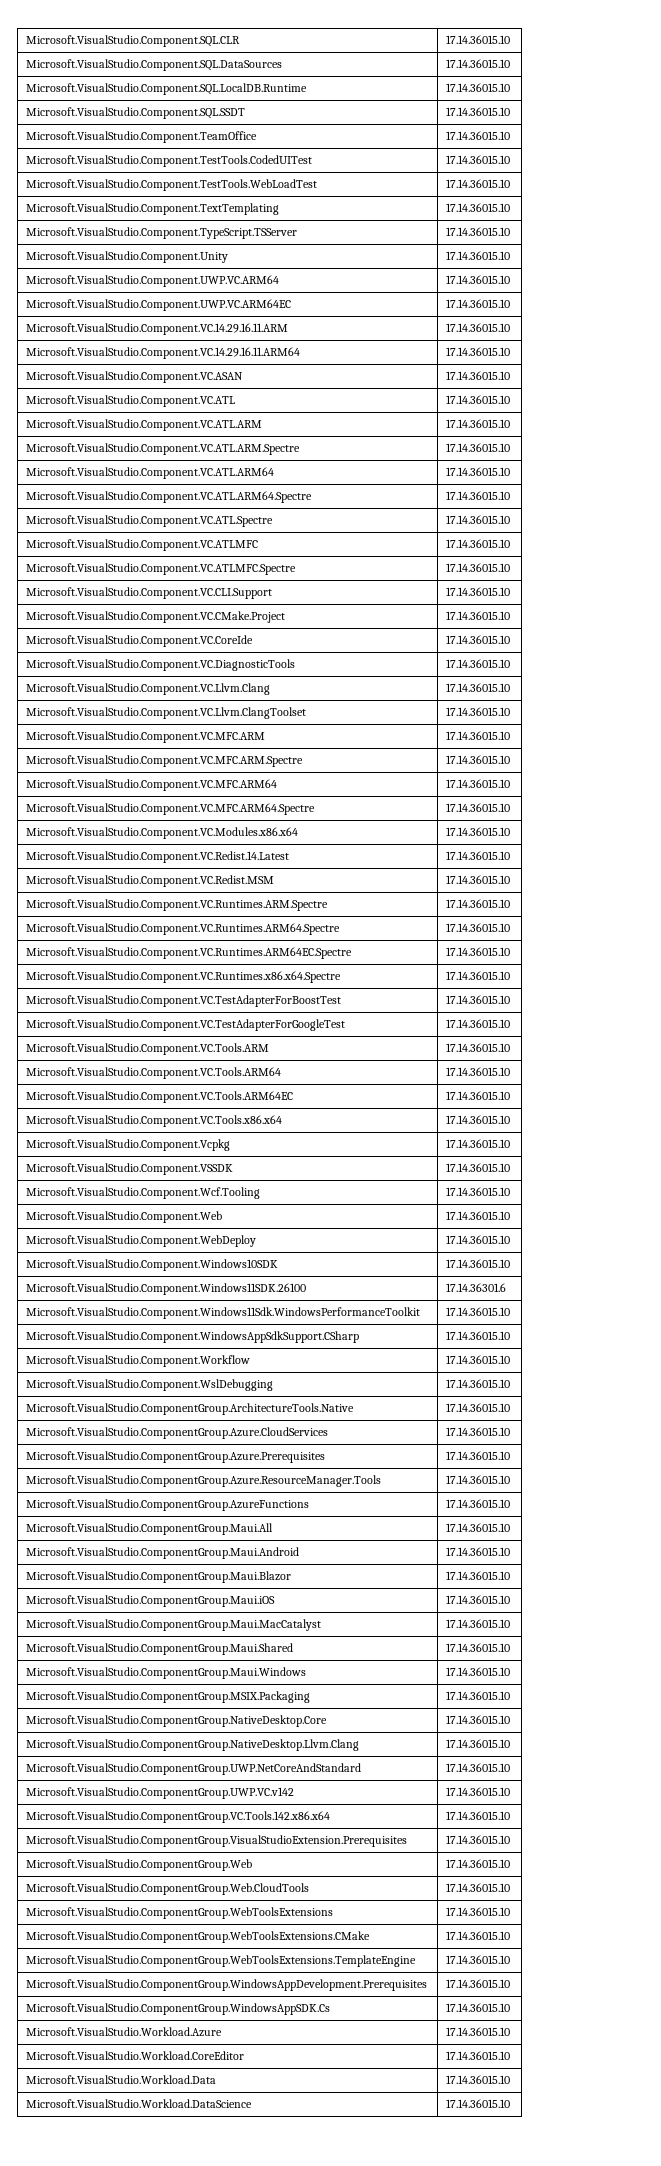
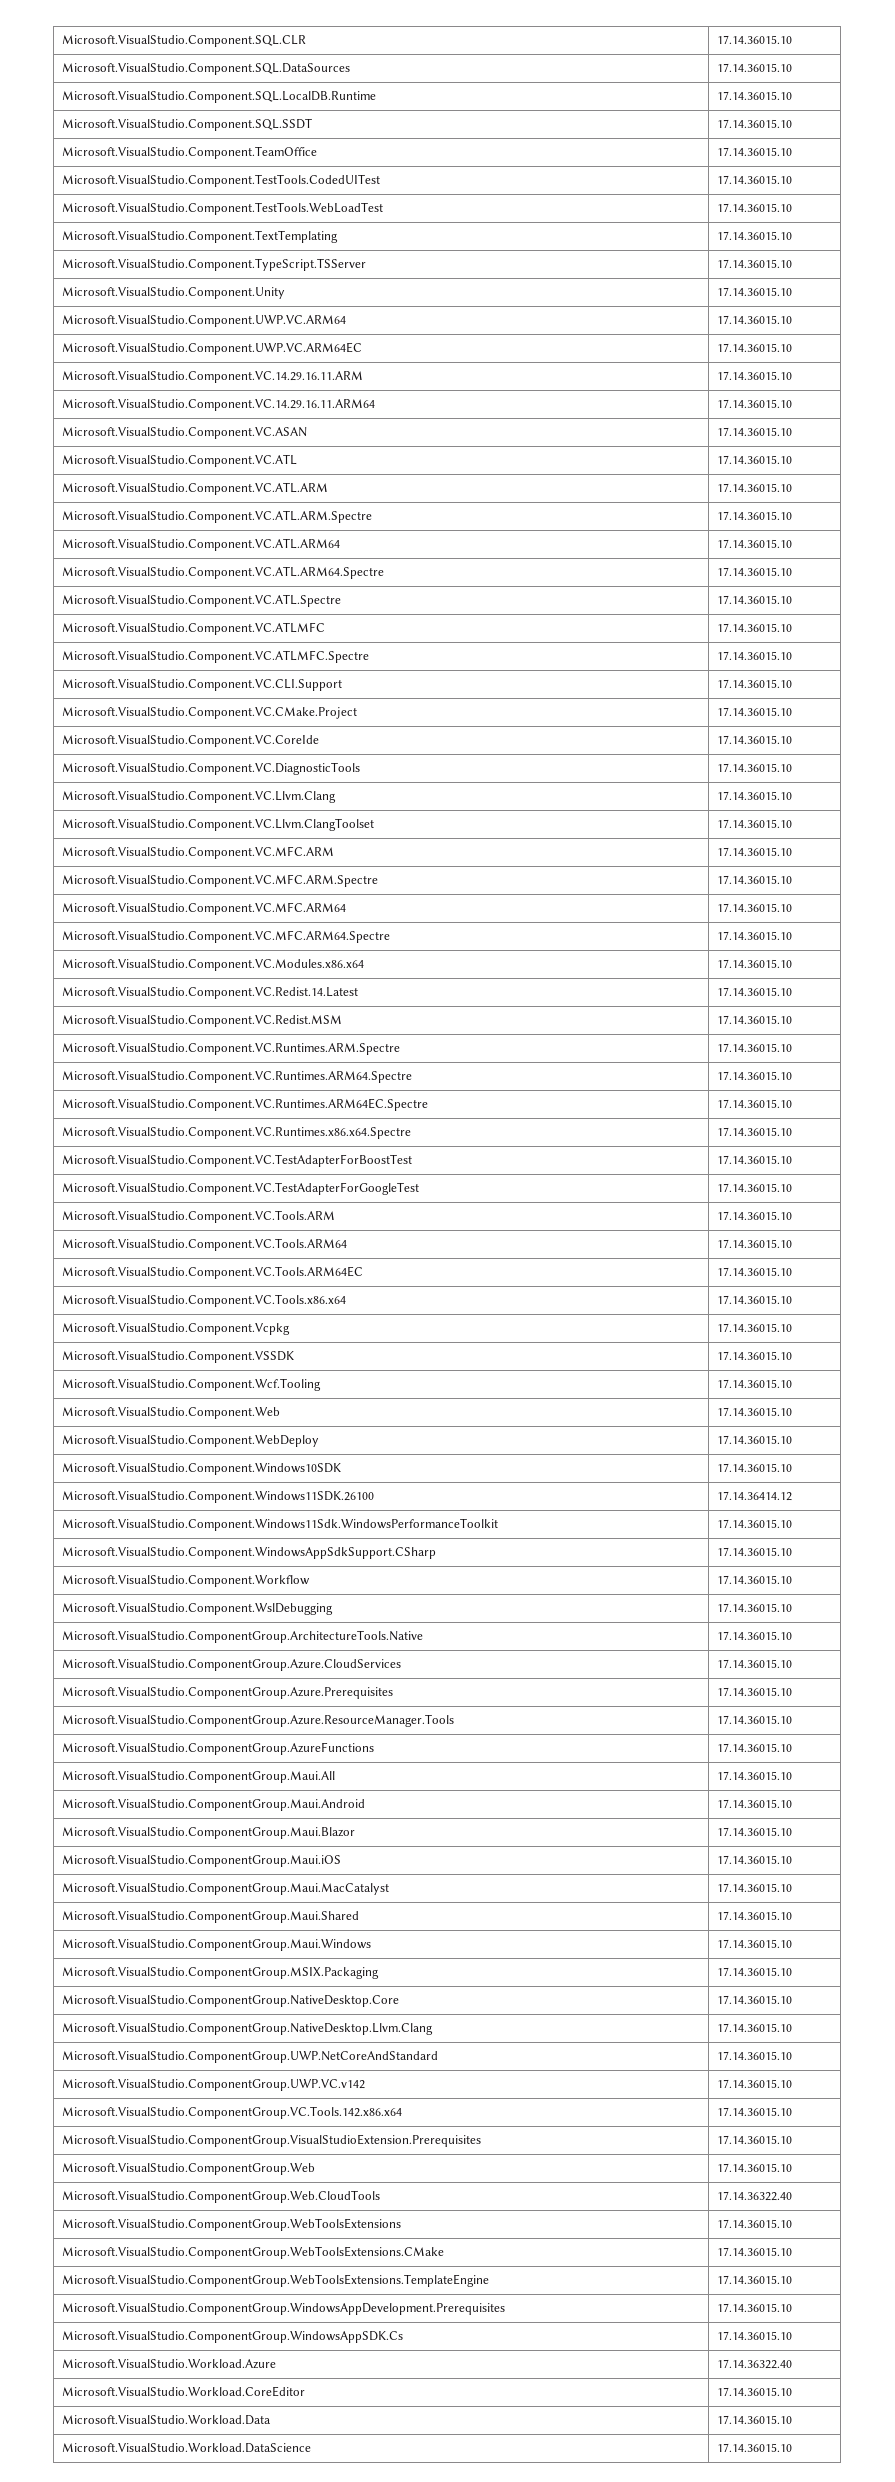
[446,1283,507,1292] 17.14.36301.6 -> [716,1491,792,1501] 17.14.36414.12
[446,1883,511,1892] 17.14.36015.10 -> [716,2191,792,2201] 17.14.36322.40
[446,2027,511,2036] 17.14.36015.10 -> [716,2359,792,2369] 17.14.36322.40

